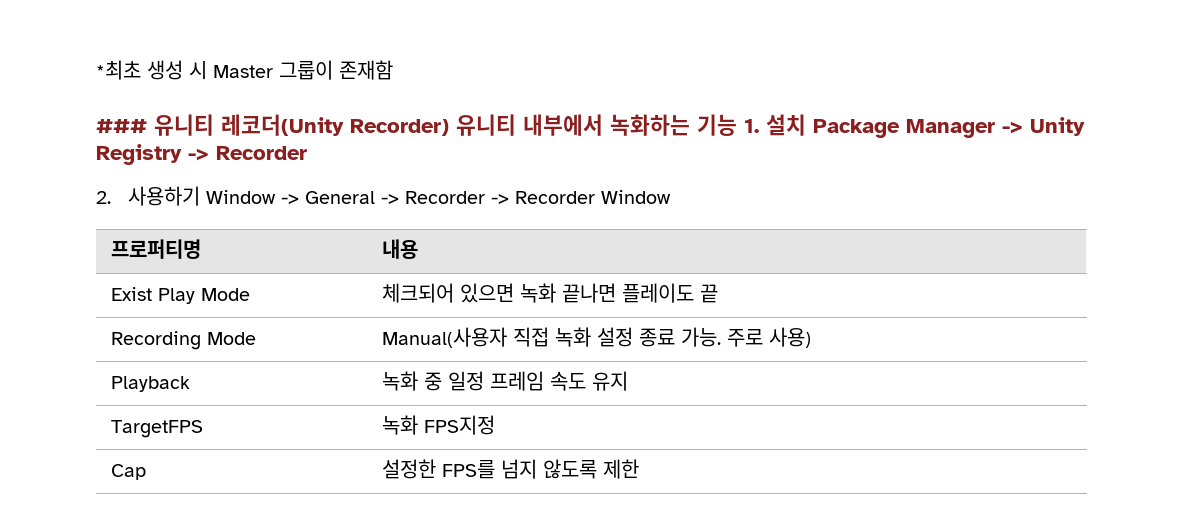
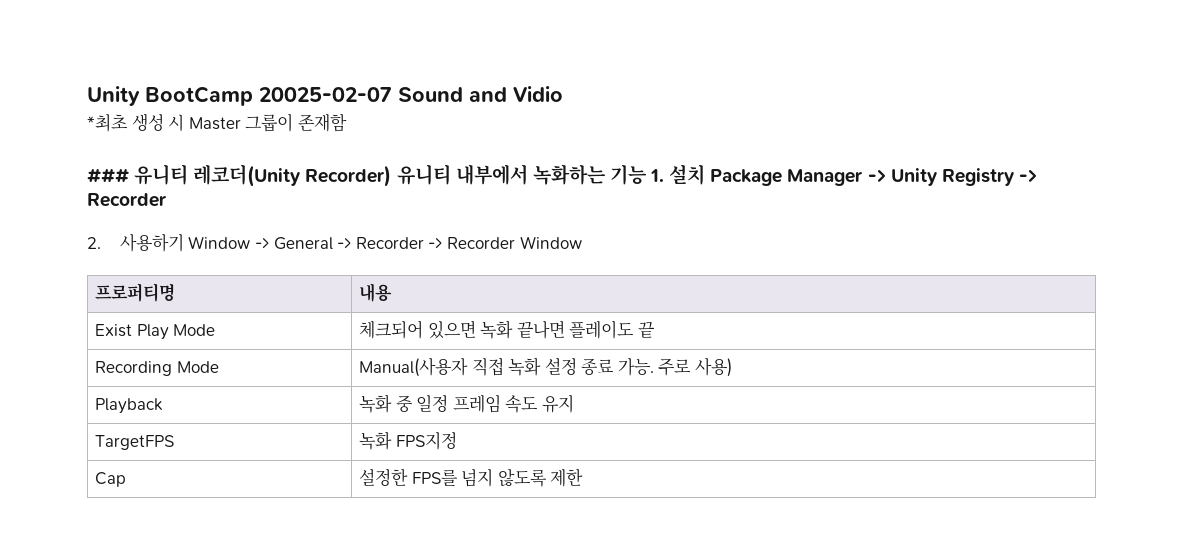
(96, 70) none -> [87,86,563,106] Unity BootCamp 20025-02-07 Sound and Vidio //

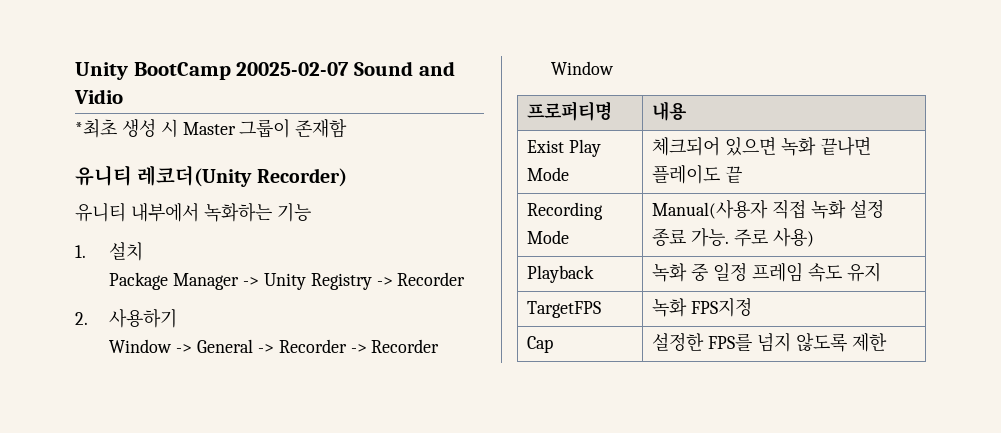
[87,168,129,183] ### -> (348, 128) none
(392, 176) none -> (347, 177) //
(647, 174) none -> (311, 212) //
(706, 174) none -> (144, 251) //
(184, 242) none -> (178, 318) //

